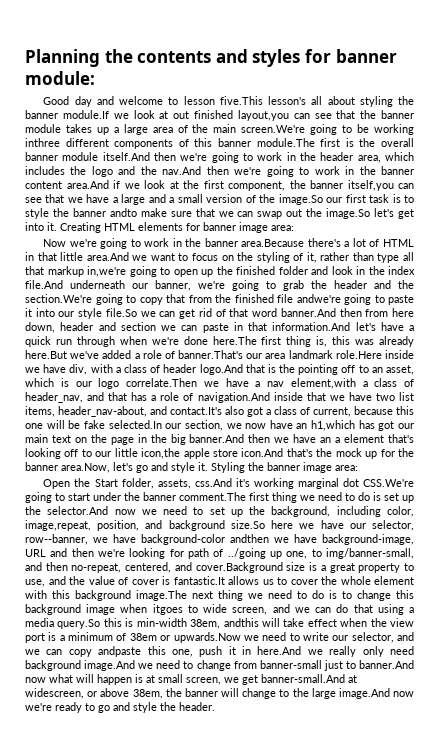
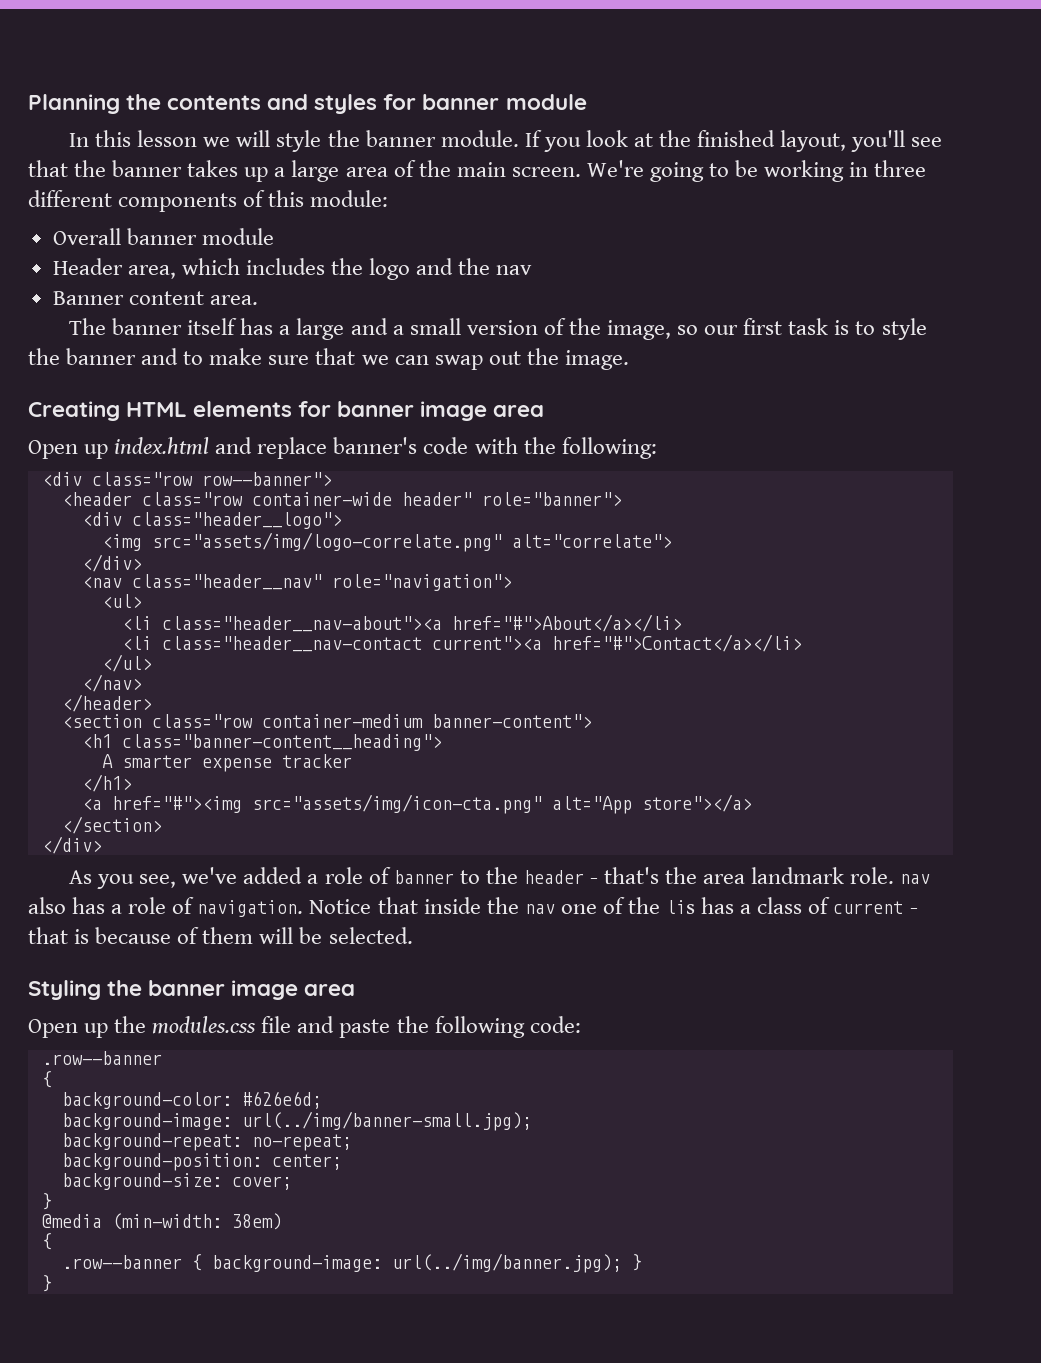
[25,71,95,85] [43,96,414,107] [25,110,310,121] module: // Good day and welcome to lesson five.This lesson's all about styling the banner module.If we look at out finished layout,you can -> [505,94,587,110] [69,130,906,152] module // In this lesson we will style the banner module. If you look at the finished layout, you'll
[25,124,61,133] module -> (183, 168) none
[241,125,306,133] screen.We're -> [511,160,644,177] screen. We're
[25,138,60,147] inthree -> [849,160,927,177] in three
[217,138,415,147] [25,152,354,163] banner module.The first is the overall banner module itself.And then we're going to work in the header -> [310,190,389,207] [52,228,274,245] [52,258,123,275] module: // Overall banner module // Header
[162,166,414,177] [25,180,414,191] [25,194,110,203] nav.And then we're going to work in the banner content area.And if we look at the first component, the banner itself,you can see that we have -> [496,265,533,275] [52,291,258,305] [69,318,274,335] nav // Banner content area. // The banner itself has
[278,194,323,205] image.So -> [606,320,699,340] image, so
[109,208,137,217] andto -> [141,348,204,365] and to
[326,208,414,219] [25,222,57,231] image.So let's get into it. -> [564,350,629,370] image. //
[271,225,294,231] [43,238,415,249] [25,252,414,263] [25,266,415,277] [25,280,414,291] [25,294,414,305] [25,308,414,319] [25,322,414,333] [25,336,415,347] [25,350,67,359] area: // Now we're going to work in the banner area.Because there's a lot of HTML in that little area.And we want to focus on the styling of it, rather than type all that markup in,we're going to open up the finished folder and look in the index file.And underneath our banner, we're going to grab the header and the section.We're going to copy that from the finished file andwe're going to paste it into our style file.So we can get rid of that word banner.And then from here down, header and section we can paste in that information.And let's have a quick run through when we're done here.The first thing is, this was already here.But -> [493,405,545,417] [28,437,657,459] [41,472,332,486] [61,492,622,506] [81,512,342,529] [101,532,672,552] [81,554,142,572] [81,574,512,591] [101,594,142,608] [121,614,682,632] [121,634,802,652] [101,654,152,672] [81,674,142,692] [61,694,152,712] [61,714,592,728] [81,734,442,751] [101,754,352,772] [81,774,132,792] [81,794,752,814] [61,816,162,834] [41,836,102,854] [69,870,177,889] area // Open up index.html and replace banner's code with the following: // <div class="row row--banner"> // <header class="row container-wide header" role="banner"> // <div class="header__logo"> // <img src="assets/img/logo-correlate.png" alt="correlate"> // </div> // <nav class="header__nav" role="navigation"> // <ul> // <li class="header__nav-about"><a href="#">About</a></li> // <li class="header__nav-contact current"><a href="#">Contact</a></li> // </ul> // </nav> // </header> // <section class="row container-medium banner-content"> // <h1 class="banner-content__heading"> // A smarter expense tracker // </h1> // <a href="#"><img src="assets/img/icon-cta.png" alt="App store"></a> // </section> // </div> // As you see,
[178,350,415,359] [25,364,414,375] [25,378,414,389] [25,392,415,403] [25,406,414,417] [25,420,415,431] [25,434,415,445] [25,448,415,459] [25,462,208,473] banner.That's our area landmark role.Here inside we have div, with a class of header logo.And that is the pointing off to an asset, which is our logo correlate.Then we have a nav element,with a class of header_nav, and that has a role of navigation.And inside that we have two list items, header_nav-about, and contact.It's also got a class of current, because this one will be fake selected.In our section, we now have an h1,which has got our main text on the page in the big banner.And then we have an a element that's looking off to our little icon,the apple store icon.And that's the mock up for the banner area.Now, let's go and style it. -> [393,867,931,884] [28,897,918,917] [28,927,413,944] banner to the header - that's the area landmark role. nav also has a role of navigation. Notice that inside the nav one of the lis has a class of current - that is because of them will be selected. //
[335,465,358,471] [43,478,414,489] [25,492,414,503] [25,506,414,517] [25,520,415,531] [25,534,414,545] [25,548,414,559] [25,562,415,573] [25,576,414,587] [25,590,414,601] [25,604,414,615] [25,618,415,629] [25,632,414,643] [25,646,414,657] [25,660,414,671] [25,674,357,685] [25,688,414,699] [25,702,215,713] area: // Open the Start folder, assets, css.And it's working marginal dot CSS.We're going to start under the banner comment.The first thing we need to do is set up the selector.And now we need to set up the background, including color, image,repeat, position, and background size.So here we have our selector, row--banner, we have background-color andthen we have background-image, URL and then we're looking for path of ../going up one, to img/banner-small, and then no-repeat, centered, and cover.Background size is a great property to use, and the value of cover is fantastic.It allows us to cover the whole element with this background image.The next thing we need to do is to change this background image when itgoes to wide screen, and we can do that using a media query.So this is min-width 38em, andthis will take effect when the view port is a minimum of 38em or upwards.Now we need to write our selector, and we can copy andpaste this one, push it in here.And we really only need background image.And we need to change from banner-small just to banner.And now what will happen is at small screen, we get banner-small.And at widescreen, or above 38em, the banner will change to the large image.And now we're ready to go and style the header. -> [304,984,356,996] [28,1016,581,1038] [41,1051,162,1065] [41,1071,52,1088] [61,1091,322,1109] [61,1111,532,1131] [61,1133,352,1151] [61,1153,342,1171] [61,1173,292,1190] [41,1193,52,1210] [41,1213,282,1230] [41,1233,52,1250] [61,1253,642,1273] [41,1275,52,1292] area // Open up the modules.css file and paste the following code: // .row--banner // { // background-color: #626e6d; // background-image: url(../img/banner-small.jpg); // background-repeat: no-repeat; // background-position: center; // background-size: cover; // } // @media (min-width: 38em) // { // .row--banner { background-image: url(../img/banner.jpg); } // }

